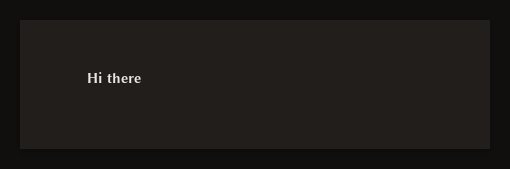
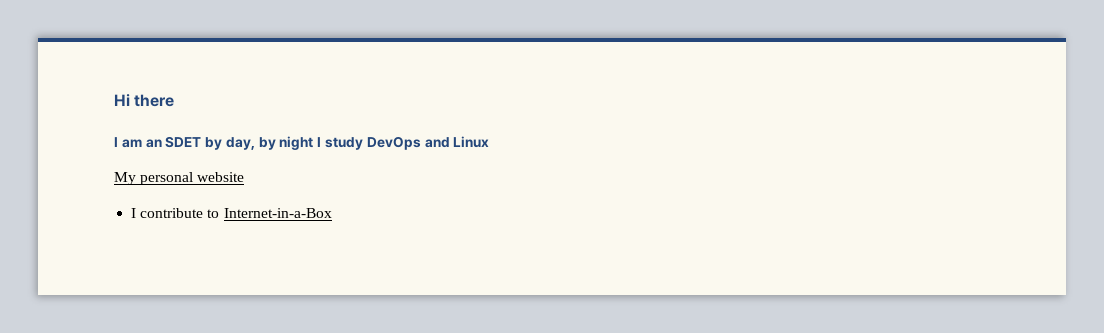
(141, 78) none -> [114,136,490,150] [114,172,245,185] [131,208,332,218] // I am an SDET by day, by night I study DevOps and Linux // My personal website // I contribute to Internet-in-a-Box

